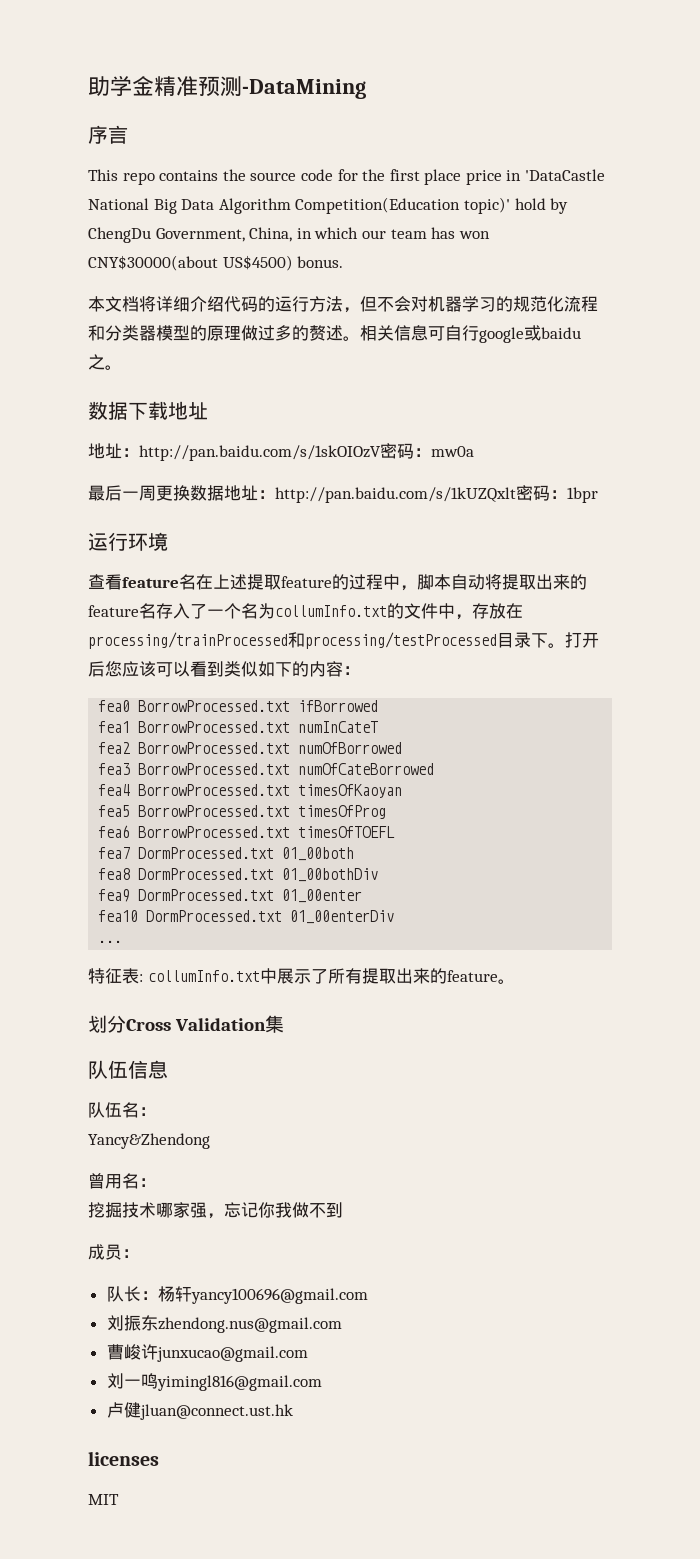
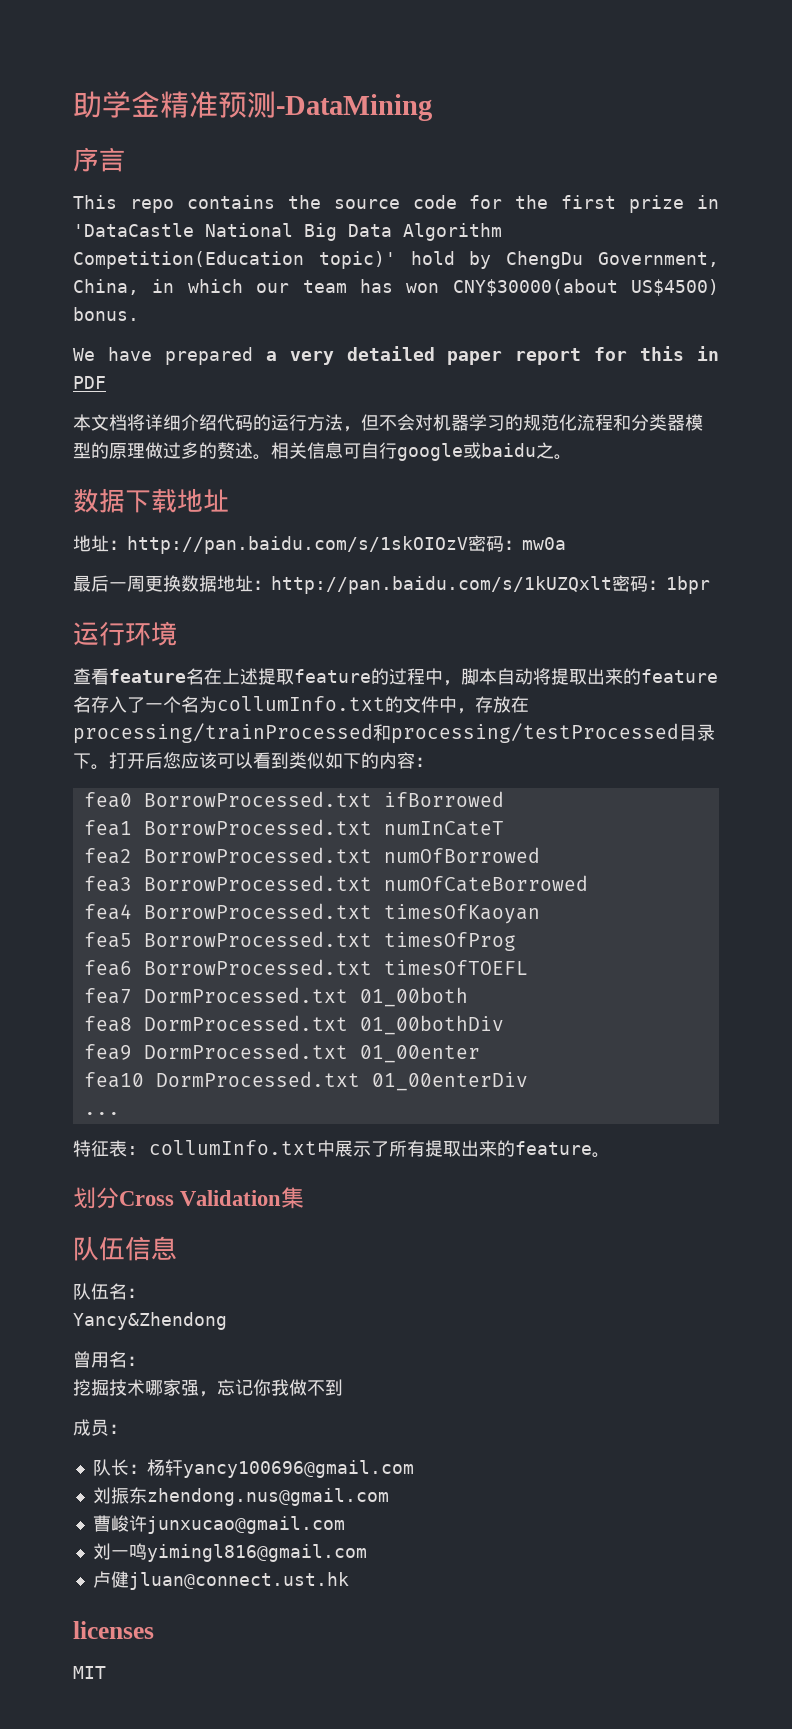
[424,169,502,185] place price -> [629,195,685,213] prize
(344, 262) none -> [73,346,719,365] [73,376,106,389] // We have prepared a very detailed paper report for this in PDF

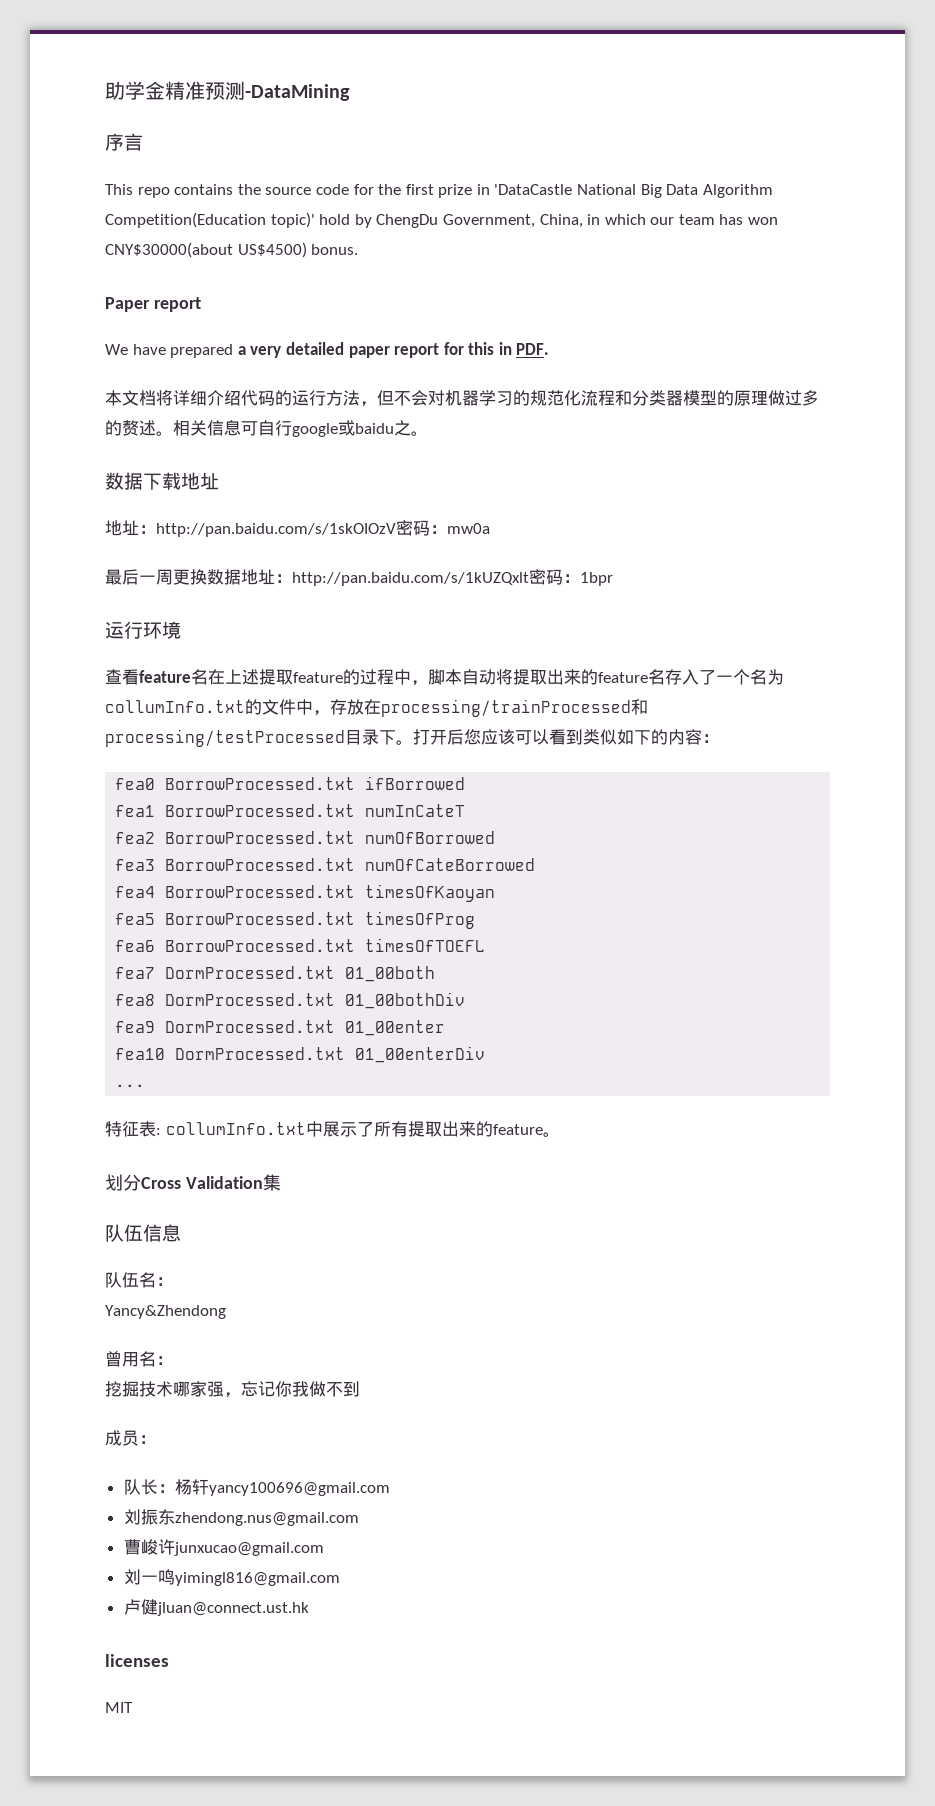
(139, 314) none -> [105,297,201,312] // Paper report
[73,376,106,389] PDF -> [516,343,550,355] PDF.

